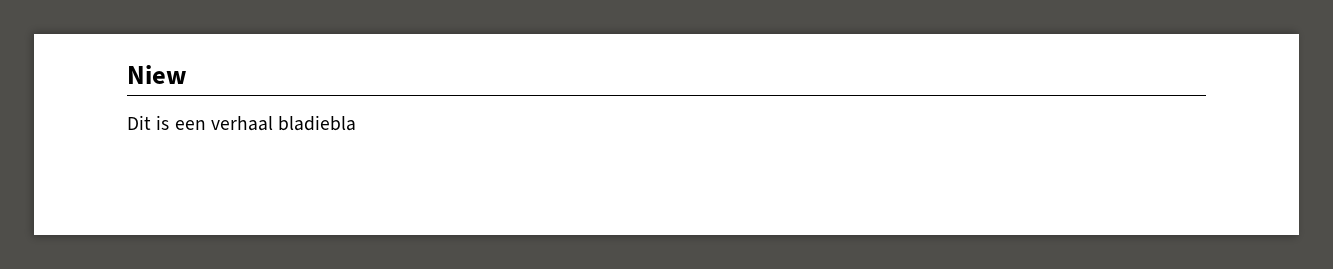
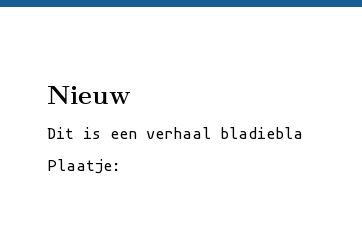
[127,65,187,84] Niew -> [47,86,131,104] Nieuw
(357, 123) none -> [47,159,121,174] // Plaatje:

